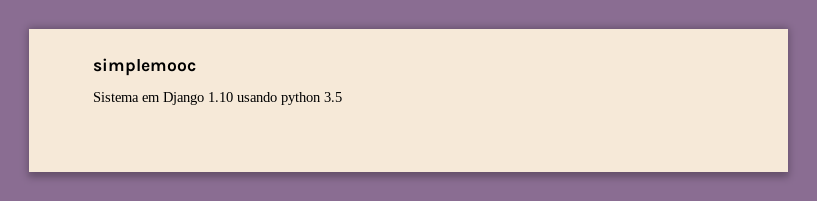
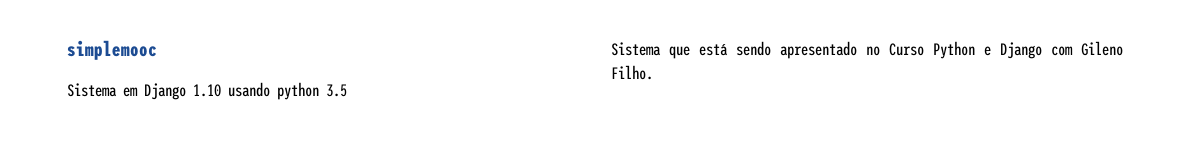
(342, 97) none -> [611,41,1123,59] [611,65,653,80] // Sistema que está sendo apresentado no Curso Python e Django com Gileno Filho.

